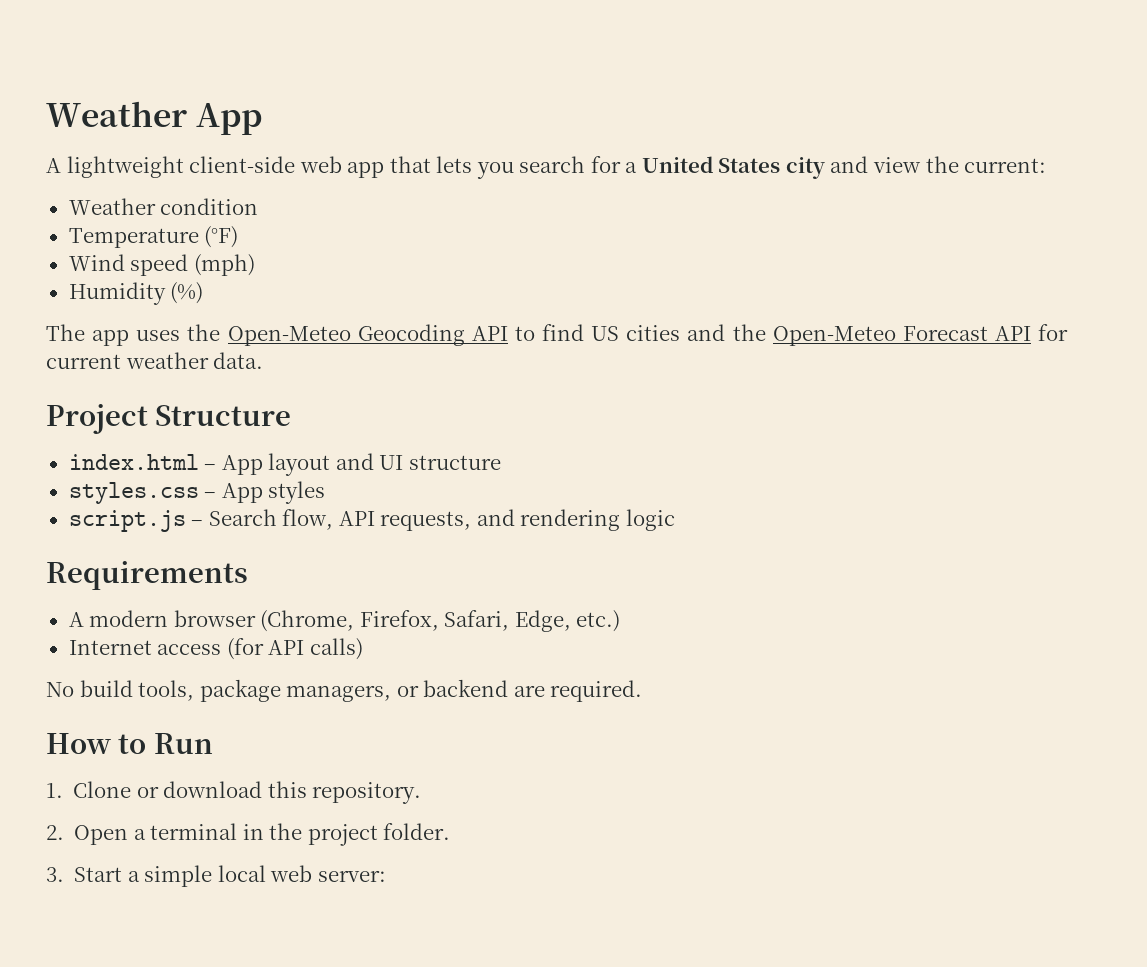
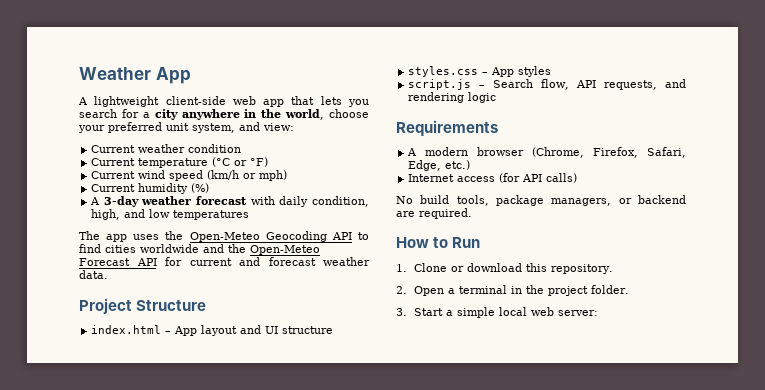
[641,156,1047,179] [68,198,259,215] [68,226,239,248] [68,254,255,276] [68,282,204,305] United States city and view the current: // Weather condition // Temperature (°F) // Wind speed (mph) // Humidity (%) -> [154,109,369,120] [78,122,294,133] [91,144,242,153] [91,157,269,168] [91,170,288,181] [91,183,210,194] [90,196,369,207] [91,209,250,220] city anywhere in the world, choose your preferred unit system, and view: // Current weather condition // Current temperature (°C or °F) // Current wind speed (km/h or mph) // Current humidity (%) // A 3-day weather forecast with daily condition, high, and low temperatures
[591,325,681,341] US cities -> [105,244,199,253] cities worldwide
(121, 361) none -> [239,257,316,266] and forecast

